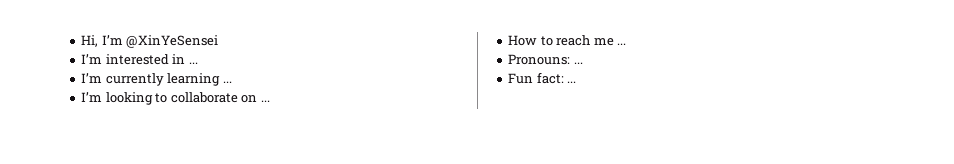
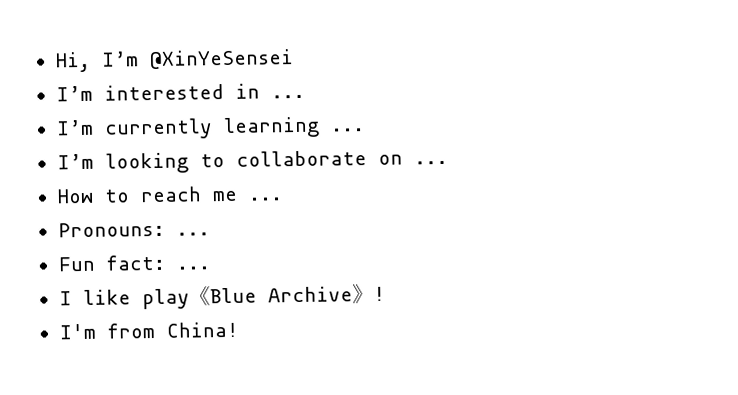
(577, 82) none -> [58,282,386,310] [58,321,239,340] // I like play《Blue Archive》! // I'm from China!

